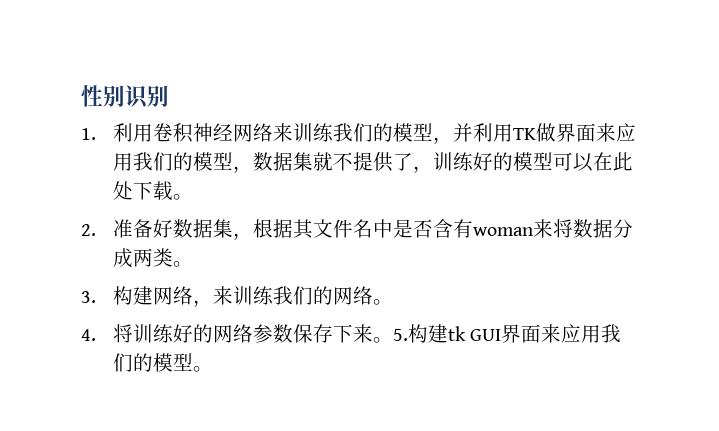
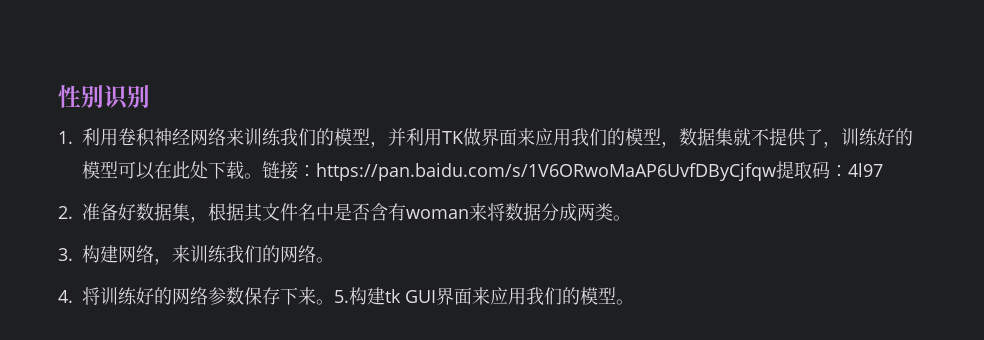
(193, 197) none -> [262,161,883,181] 链接：https://pan.baidu.com/s/1V6ORwoMaAP6UvfDByCjfqw提取码：4l97

